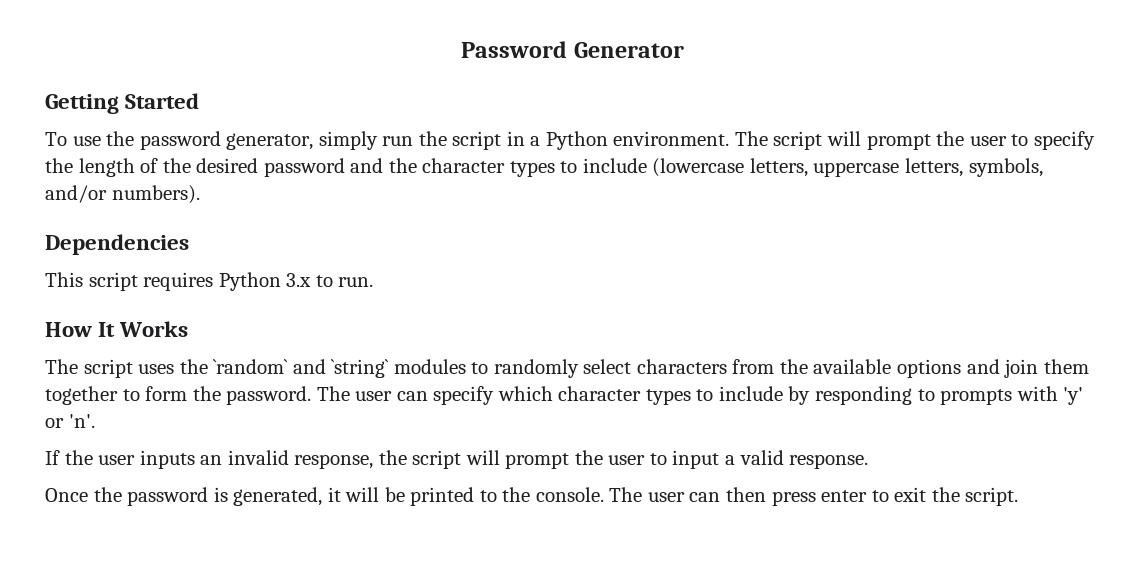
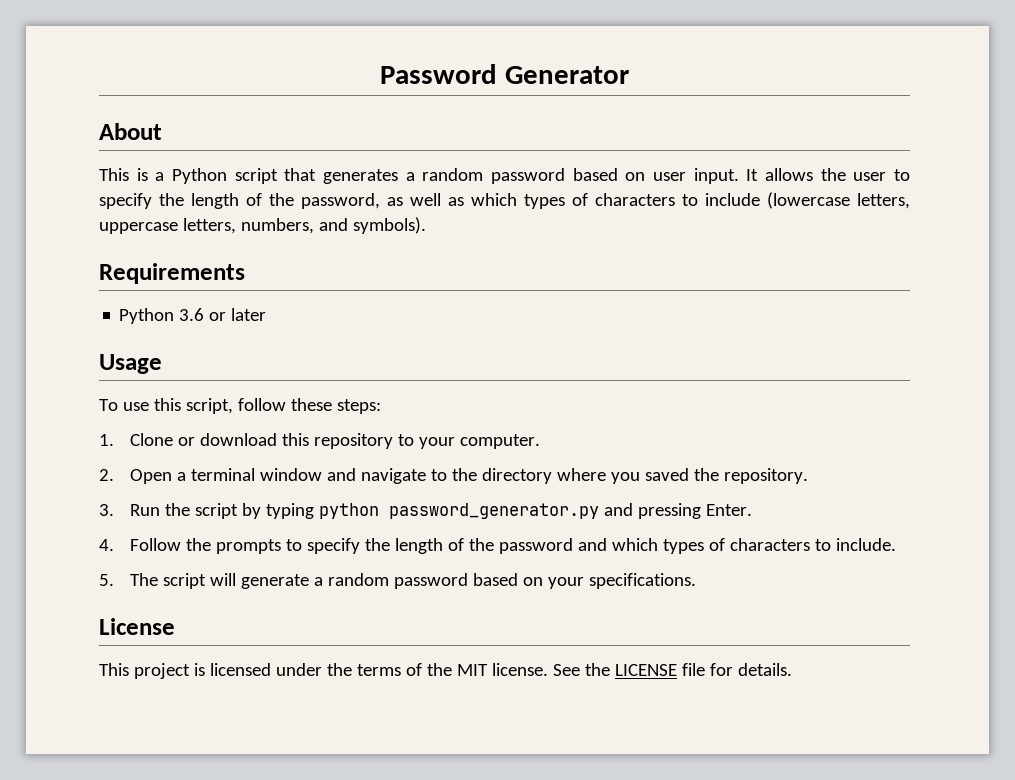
[45,93,200,114] [45,131,931,150] Getting Started // To use the password generator, simply run the script in a Python environment. The script will prompt -> [99,123,162,140] [99,168,813,184] About // This is a Python script that generates a random password based on user input. It allows
[196,158,555,177] desired password and the character types -> [301,193,675,209] password, as well as which types of characters
[968,158,1043,177] [45,185,200,204] [45,234,189,255] [45,272,374,291] [45,321,189,337] [45,359,1089,378] [45,386,1084,405] [45,414,95,428] [45,450,869,469] [45,487,1019,506] symbols, and/or numbers). // Dependencies // This script requires Python 3.x to run. // How It Works // The script uses the `random` and `string` modules to randomly select characters from the available options and join them together to form the password. The user can specify which character types to include by responding to prompts with 'y' or 'n'. // If the user inputs an invalid response, the script will prompt the user to input a valid response. // Once the password is generated, it will be printed to the console. The user can then press enter to exit the script. -> [240,217,426,234] [99,263,245,284] [119,308,267,324] [99,354,162,374] [99,398,381,414] [99,433,540,449] [99,468,808,484] [99,503,752,519] [99,538,896,554] [99,573,696,589] [99,618,175,635] [99,663,792,679] numbers, and symbols). // Requirements // Python 3.6 or later // Usage // To use this script, follow these steps: // 1. Clone or download this repository to your computer. // 2. Open a terminal window and navigate to the directory where you saved the repository. // 3. Run the script by typing python password_generator.py and pressing Enter. // 4. Follow the prompts to specify the length of the password and which types of characters to include. // 5. The script will generate a random password based on your specifications. // License // This project is licensed under the terms of the MIT license. See the LICENSE file for details.

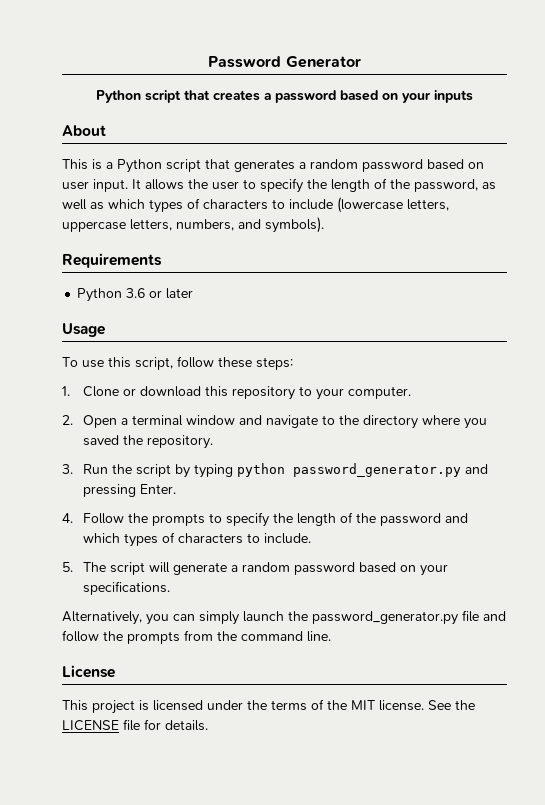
(629, 75) none -> [96,90,473,103] // Python script that creates a password based on your inputs
(696, 581) none -> [62,610,506,625] [62,630,331,644] // Alternatively, you can simply launch the password_generator.py file and follow the prompts from the command line.

